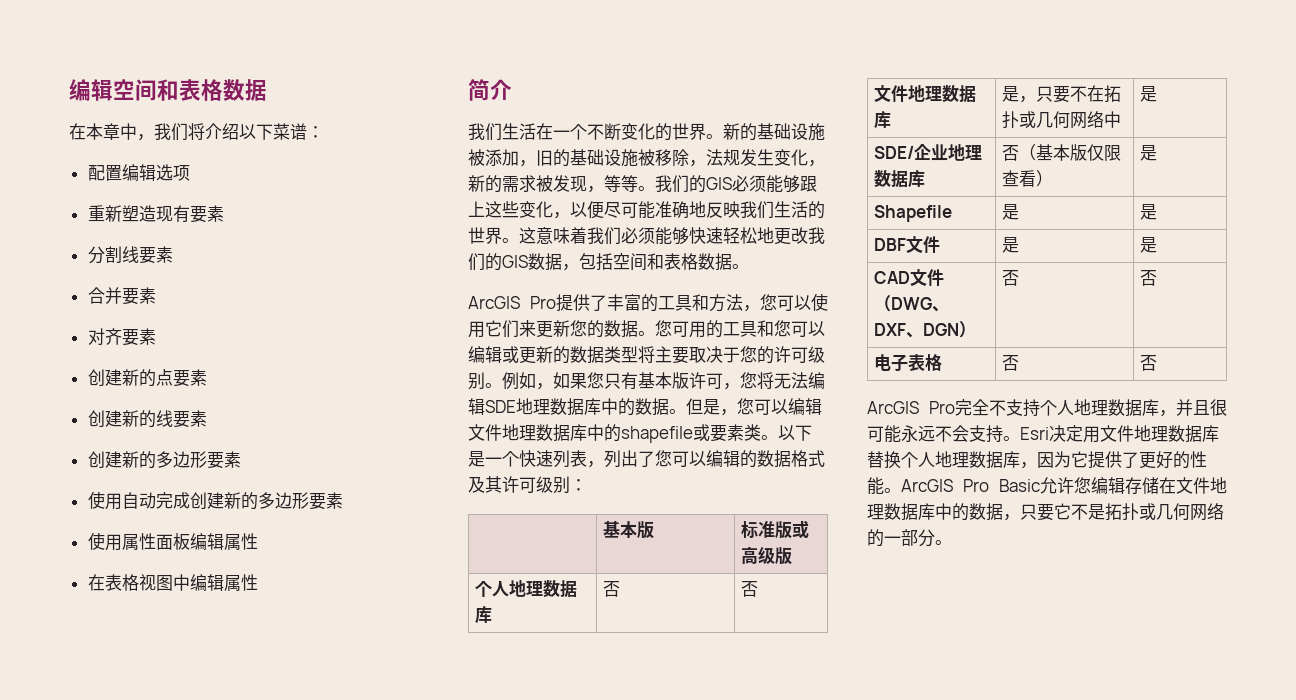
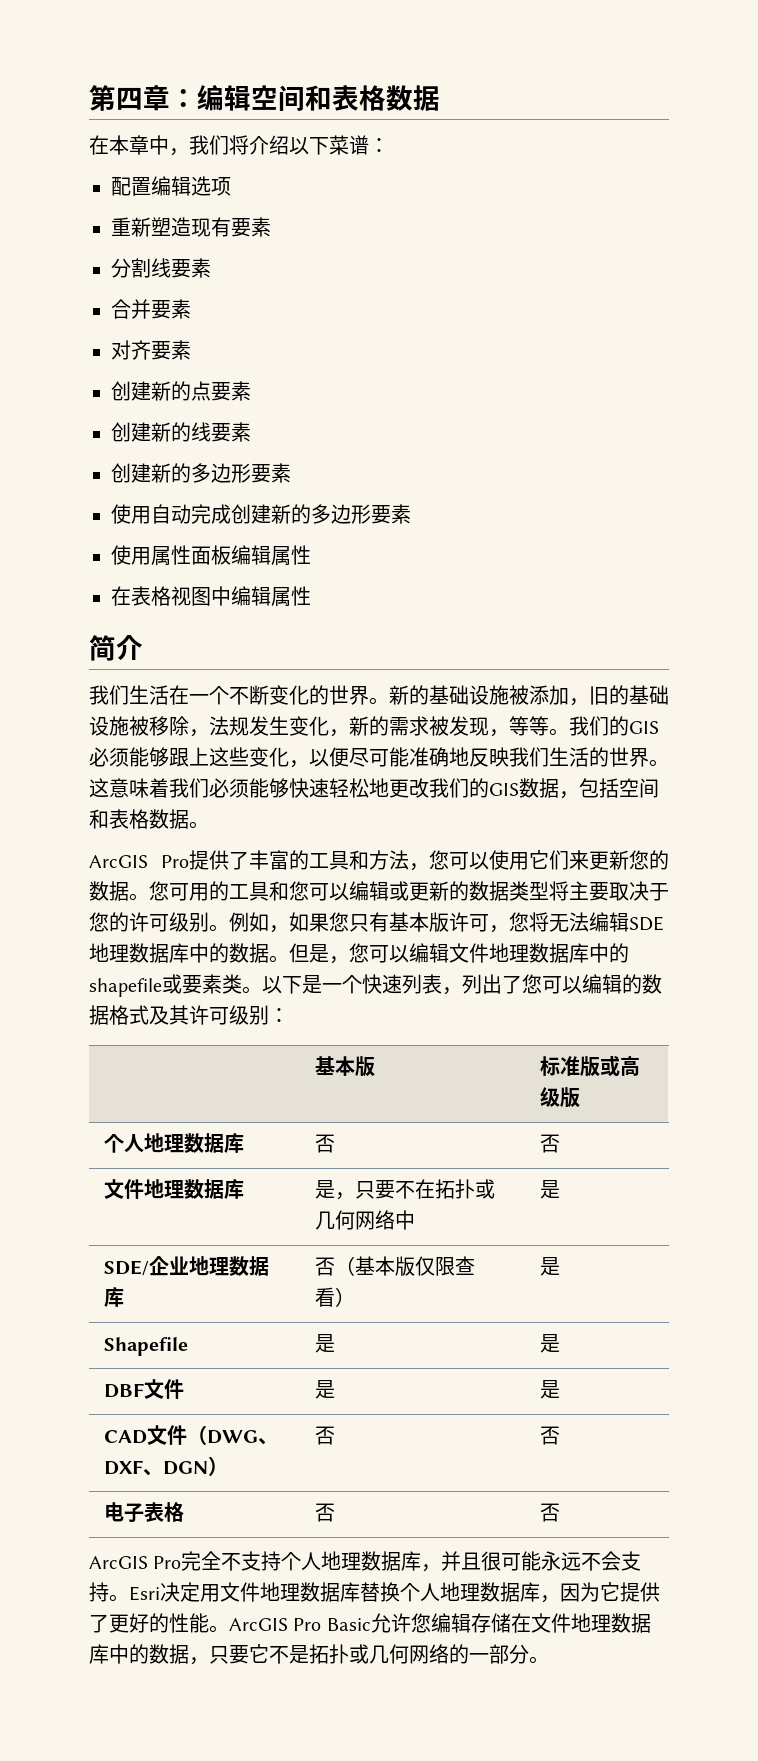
(69, 90) none -> [89,85,197,111] 第四章：

